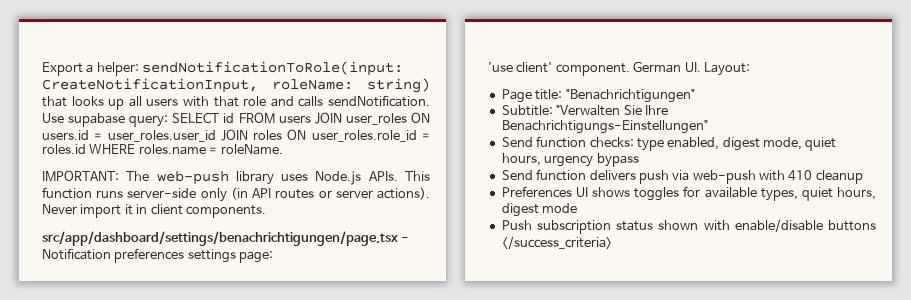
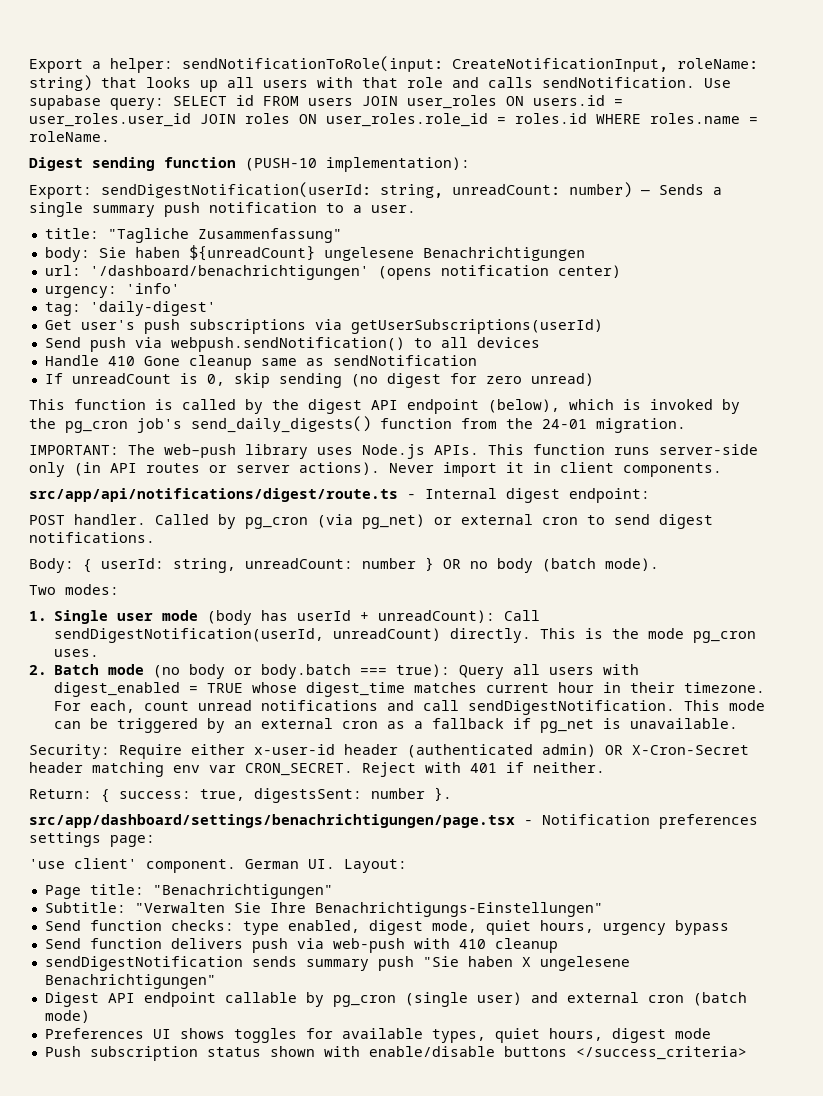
(283, 149) none -> [29,157,470,172] [29,182,722,199] [29,202,416,217] [44,228,342,243] [44,245,585,262] [44,265,621,280] [44,283,180,298] [44,301,216,316] [44,319,603,334] [44,337,540,352] [44,355,477,370] [44,373,594,388] [29,399,740,414] [29,416,686,433] // Digest sending function (PUSH-10 implementation): // Export: sendDigestNotification(userId: string, unreadCount: number) — Sends a single summary push notification to a user. // title: "Tagliche Zusammenfassung" // body: Sie haben ${unreadCount} ungelesene Benachrichtigungen // url: '/dashboard/benachrichtigungen' (opens notification center) // urgency: 'info' // tag: 'daily-digest' // Get user's push subscriptions via getUserSubscriptions(userId) // Send push via webpush.sendNotification() to all devices // Handle 410 Gone cleanup same as sendNotification // If unreadCount is 0, skip sending (no digest for zero unread) // This function is called by the digest API endpoint (below), which is invoked by the pg_cron job's send_daily_digests() function from the 24-01 migration.
(266, 211) none -> [29,488,650,503] [29,514,713,529] [29,532,155,543] [29,557,659,573] [29,584,119,595] [29,610,541,625] [54,628,757,643] [54,649,100,657] [29,664,640,679] [54,682,766,697] [54,700,766,715] [54,718,739,733] [29,744,749,759] [29,762,605,777] [29,787,452,803] // src/app/api/notifications/digest/route.ts - Internal digest endpoint: // POST handler. Called by pg_cron (via pg_net) or external cron to send digest notifications. // Body: { userId: string, unreadCount: number } OR no body (batch mode). // Two modes: // 1. Single user mode (body has userId + unreadCount): Call sendDigestNotification(userId, unreadCount) directly. This is the mode pg_cron uses. // 2. Batch mode (no body or body.batch === true): Query all users with digest_enabled = TRUE whose digest_time matches current hour in their timezone. For each, count unread notifications and call sendDigestNotification. This mode can be triggered by an external cron as a fallback if pg_net is unavailable. // Security: Require either x-user-id header (authenticated admin) OR X-Cron-Secret header matching env var CRON_SECRET. Reject with 401 if neither. // Return: { success: true, digestsSent: number }.
(863, 177) none -> [44,956,630,971] [44,974,216,989] [44,992,747,1007] [44,1010,90,1023] // sendDigestNotification sends summary push "Sie haben X ungelesene Benachrichtigungen" // Digest API endpoint callable by pg_cron (single user) and external cron (batch mode)

